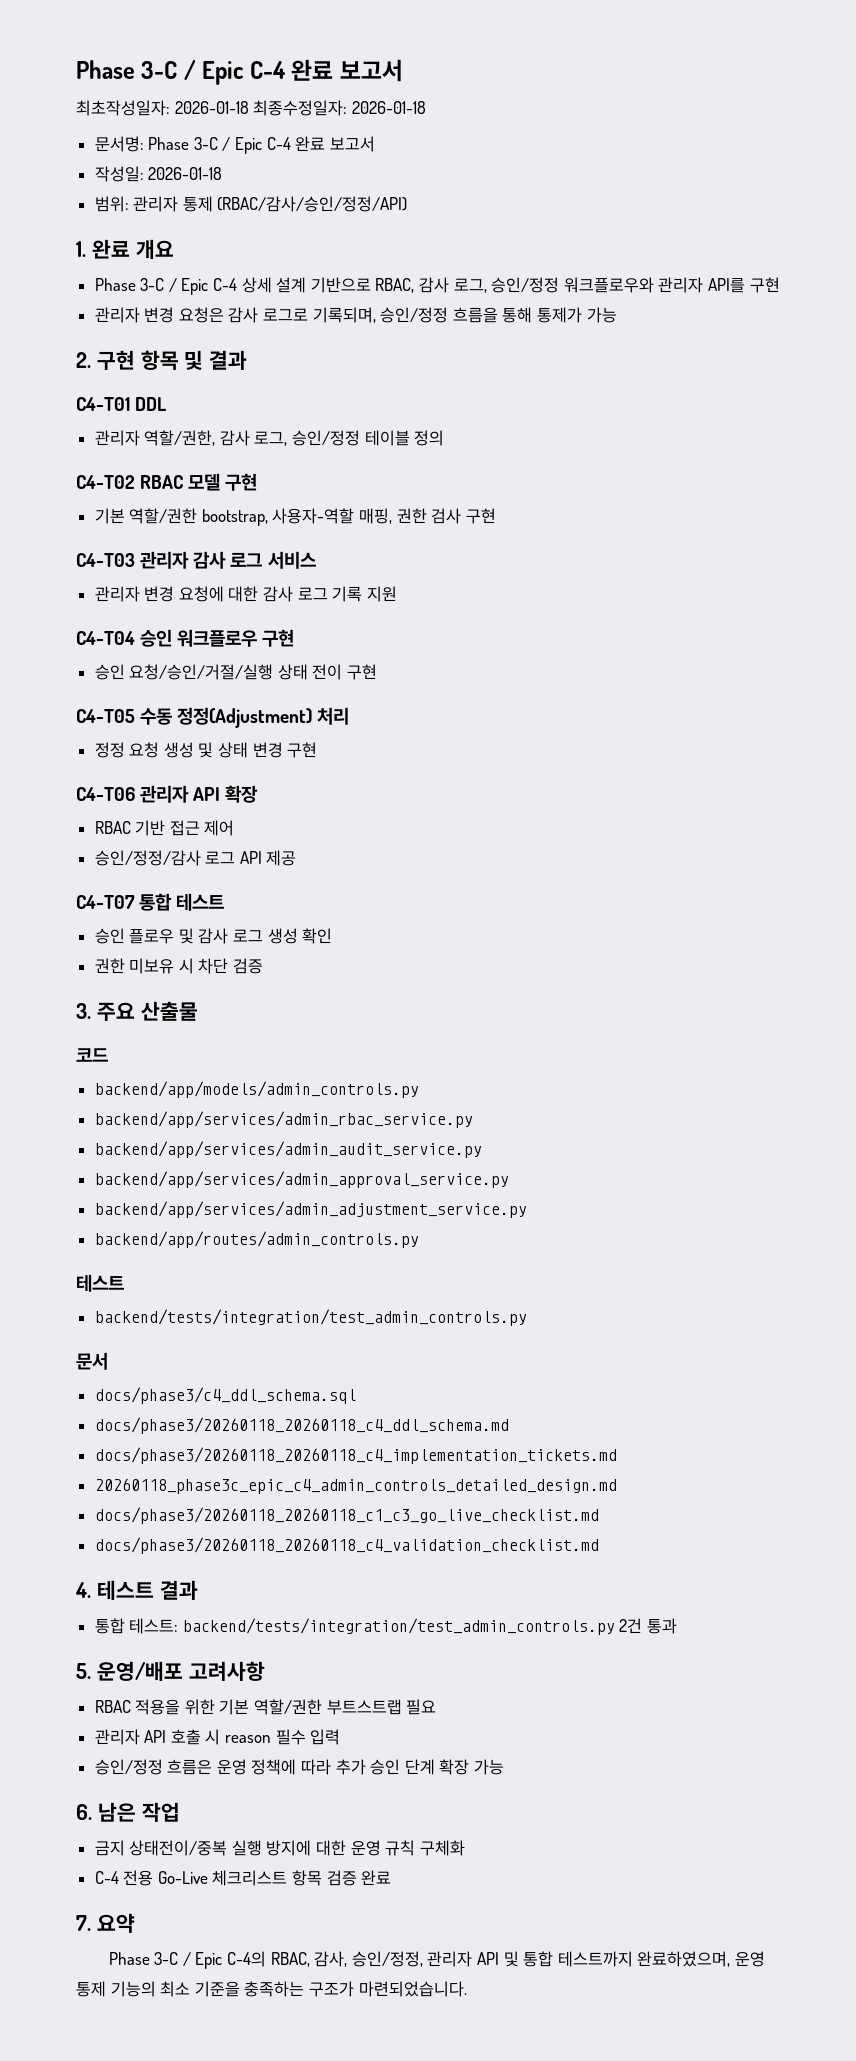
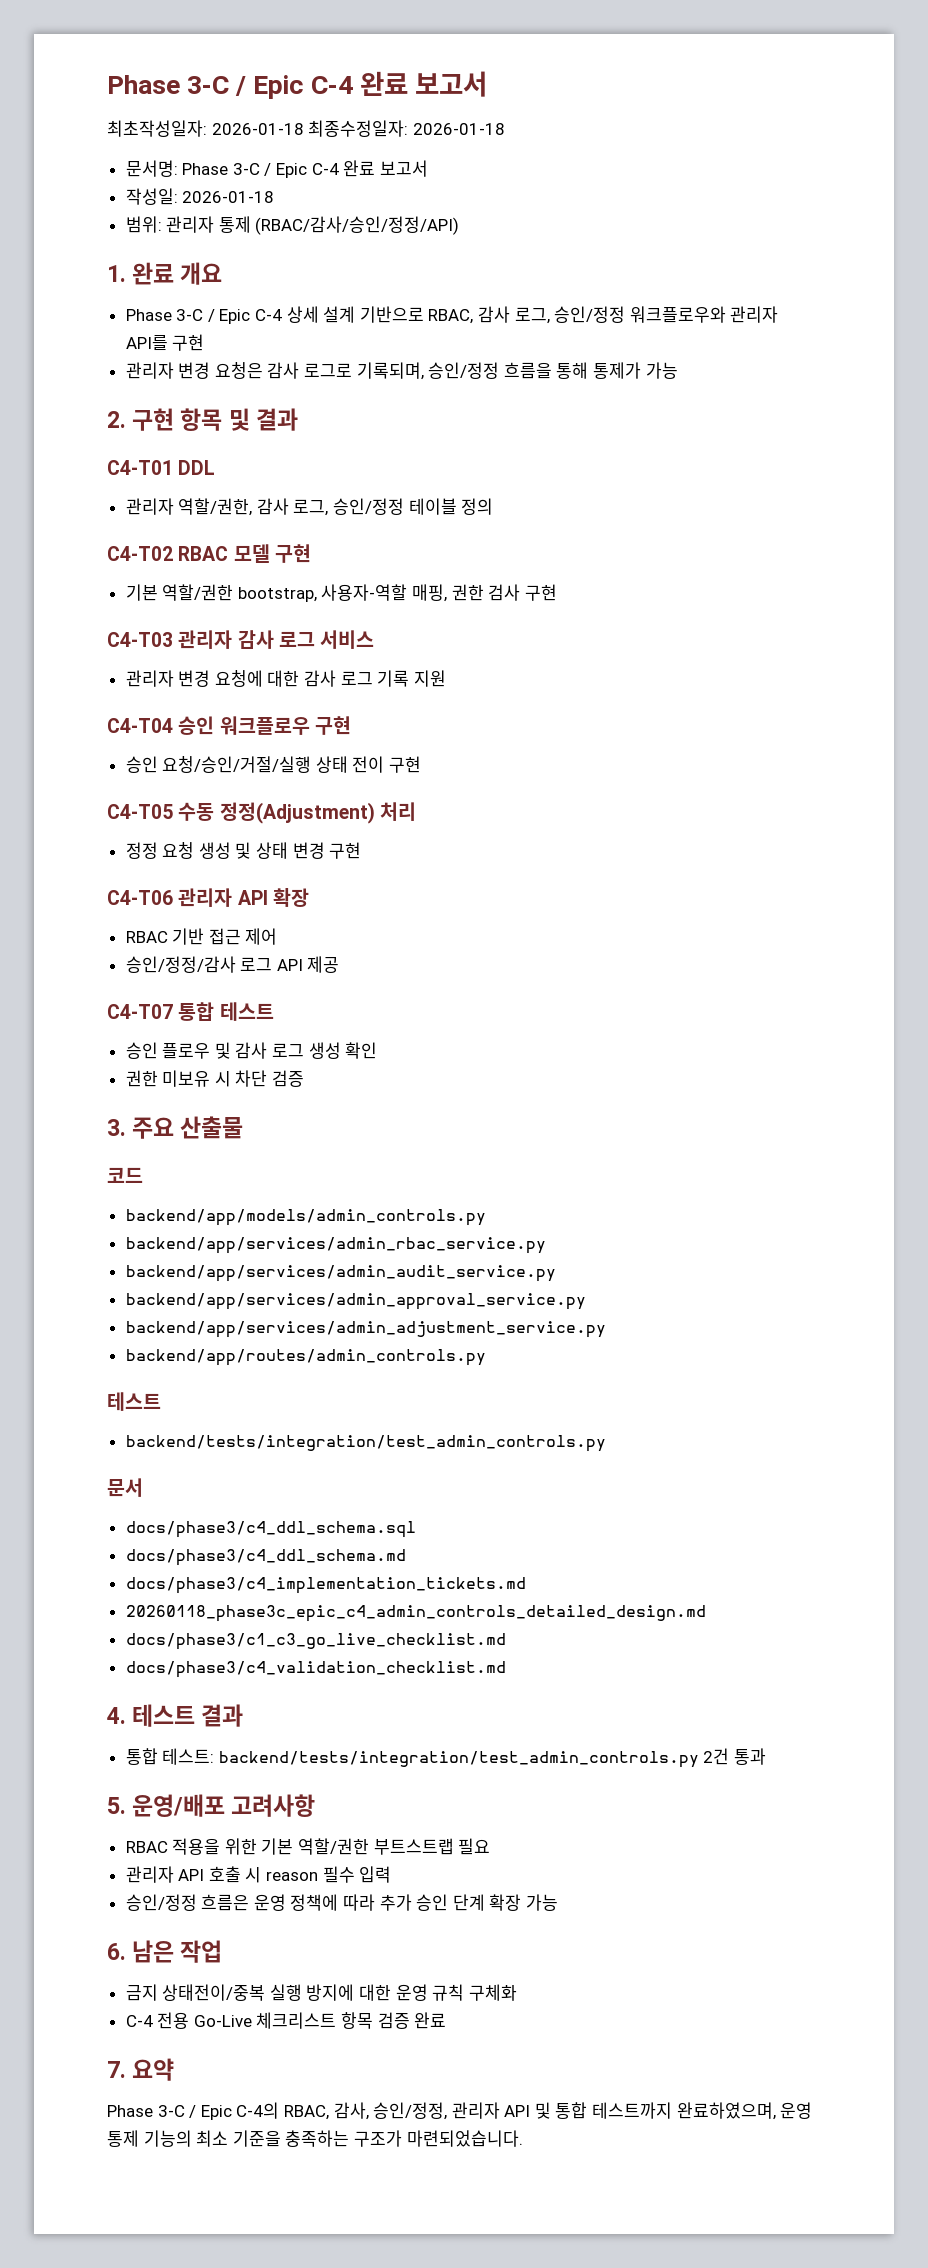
[94,1417,509,1434] [94,1447,617,1464] docs/phase3/20260118_20260118_c4_ddl_schema.md // docs/phase3/20260118_20260118_c4_implementation_tickets.md -> [125,1549,406,1566] [125,1577,526,1594] docs/phase3/c4_ddl_schema.md // docs/phase3/c4_implementation_tickets.md
[94,1507,599,1524] [94,1537,599,1554] docs/phase3/20260118_20260118_c1_c3_go_live_checklist.md // docs/phase3/20260118_20260118_c4_validation_checklist.md -> [125,1633,506,1650] [125,1661,506,1678] docs/phase3/c1_c3_go_live_checklist.md // docs/phase3/c4_validation_checklist.md

